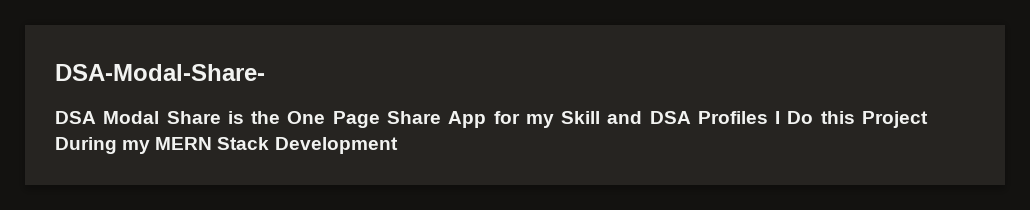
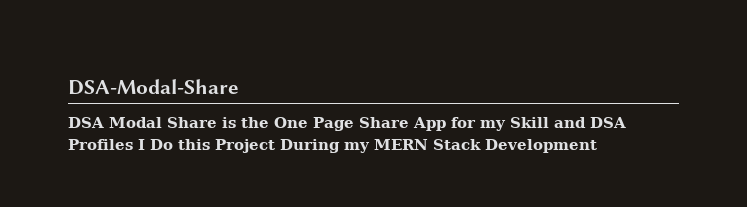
[55,64,265,81] DSA-Modal-Share- -> [68,79,239,95] DSA-Modal-Share

